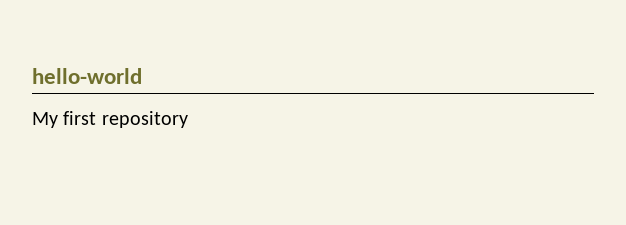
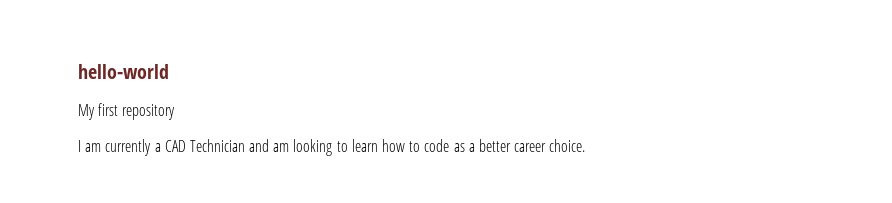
(188, 119) none -> [78,139,586,156] // I am currently a CAD Technician and am looking to learn how to code as a better career choice.

